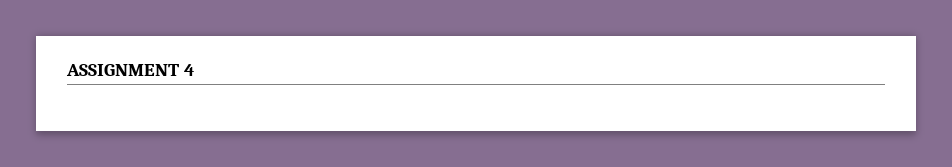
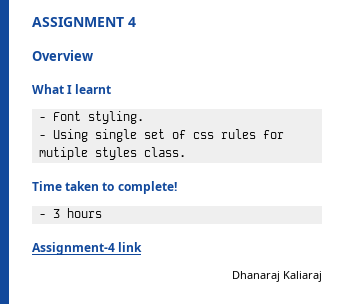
(195, 70) none -> [32,50,93,61] [32,84,112,94] [38,111,144,124] [38,129,284,142] [38,147,186,160] [32,181,177,194] [38,208,102,218] [32,242,143,255] [232,271,322,282] // Overview // What I learnt // - Font styling. // - Using single set of css rules for mutiple styles class. // Time taken to complete! // - 3 hours // Assignment-4 link // Dhanaraj Kaliaraj

